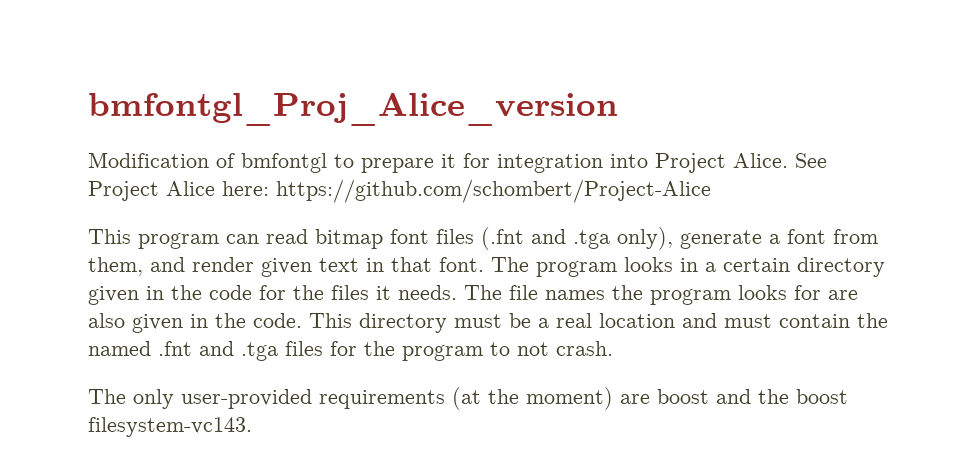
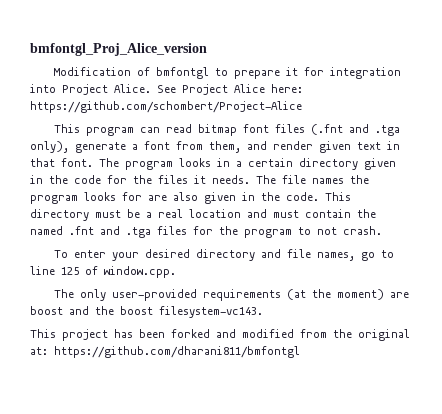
(613, 348) none -> [54,249,395,261] [30,266,176,278] // To enter your desired directory and file names, go to line 125 of window.cpp.
(252, 427) none -> [30,329,410,341] [30,346,300,358] // This project has been forked and modified from the original at: https://github.com/dharani811/bmfontgl

